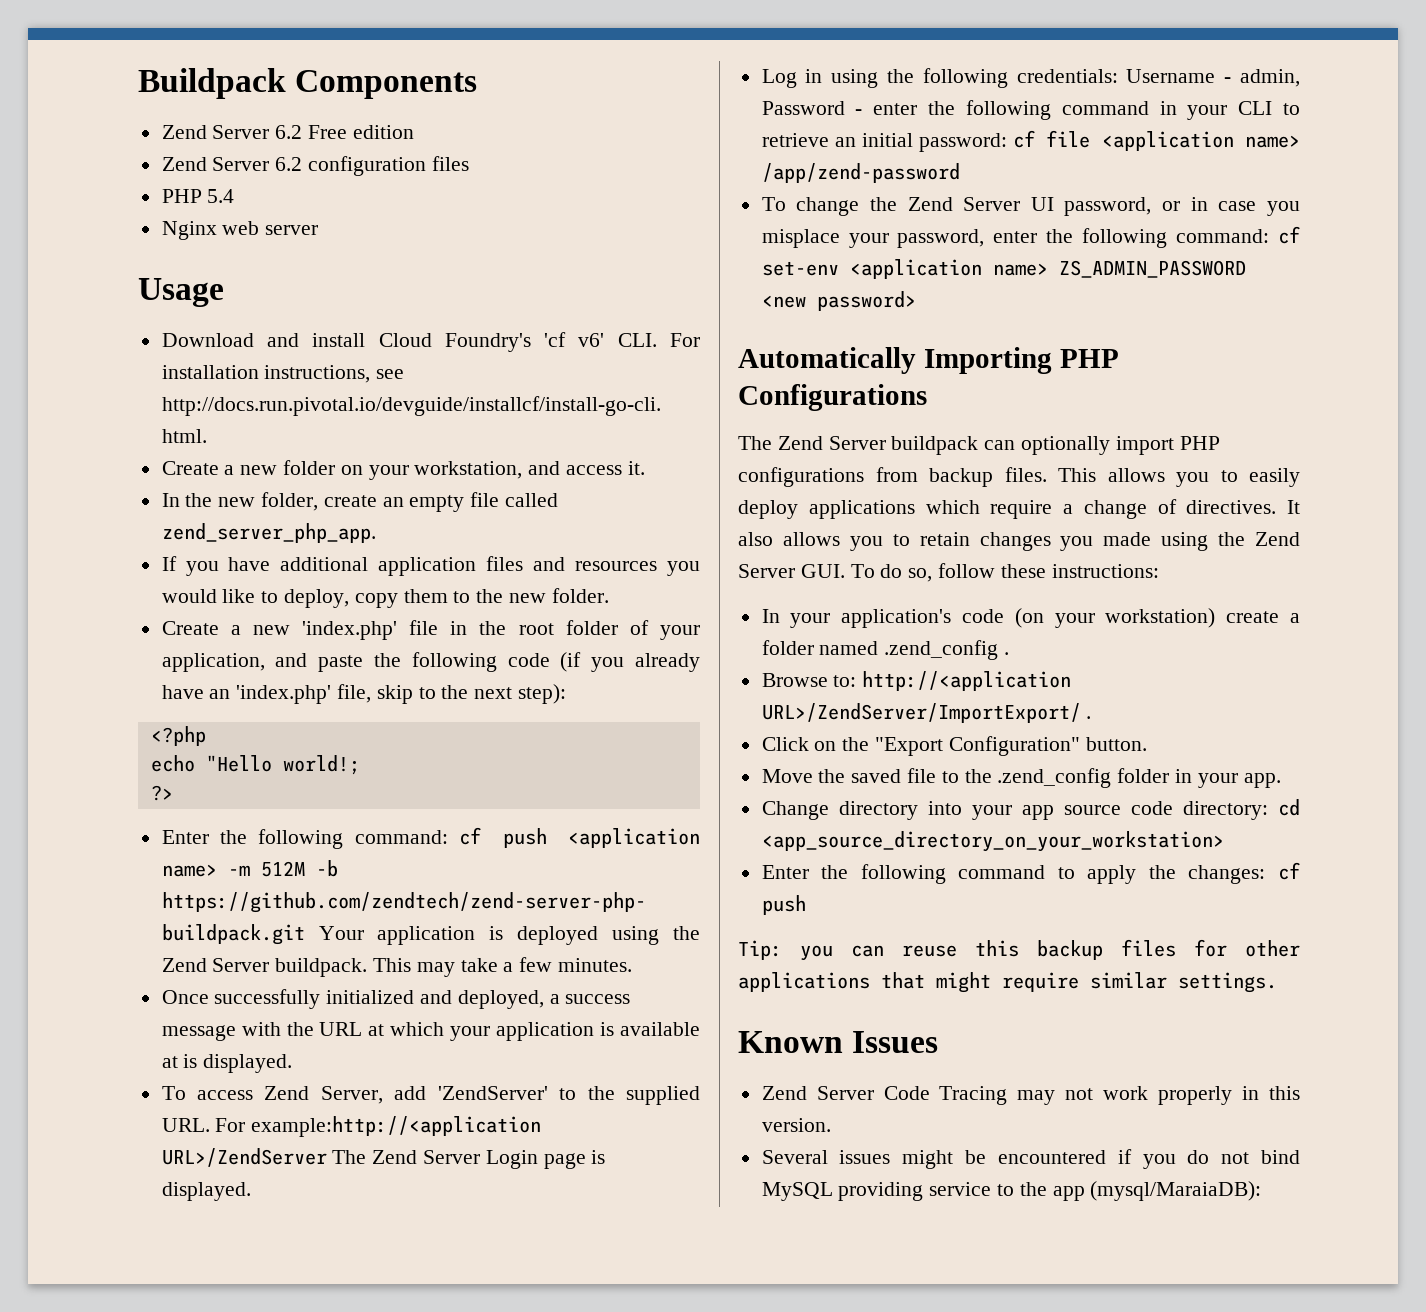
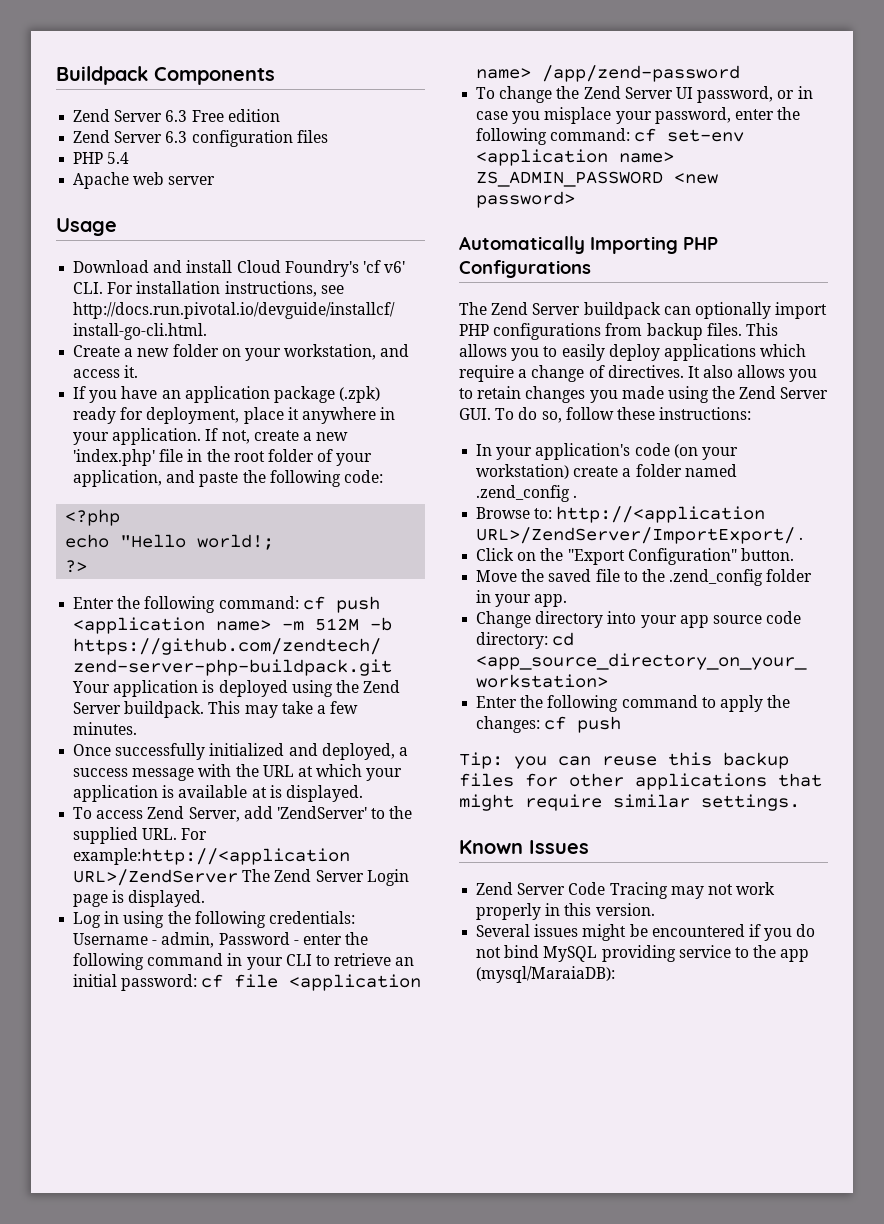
[275,125,303,139] 6.2 -> [165,110,188,122] 6.3
[275,157,303,171] 6.2 -> [165,131,188,143] 6.3
[161,221,217,240] Nginx -> [73,172,130,189] Apache
[161,492,559,512] [161,523,376,543] [161,556,700,576] [161,588,609,608] [161,621,219,635] In the new folder, create an empty file called zend_server_php_app. // If you have additional application files and resources you would like to deploy, copy them to the new folder. // Create -> [73,386,381,403] [73,407,396,424] [73,428,299,445] If you have an application package (.zpk) ready for deployment, place it anywhere in your application. If not, create
[507,652,700,672] [161,684,567,704] code (if you already have an 'index.php' file, skip to the next step): -> [343,470,383,483] code:

